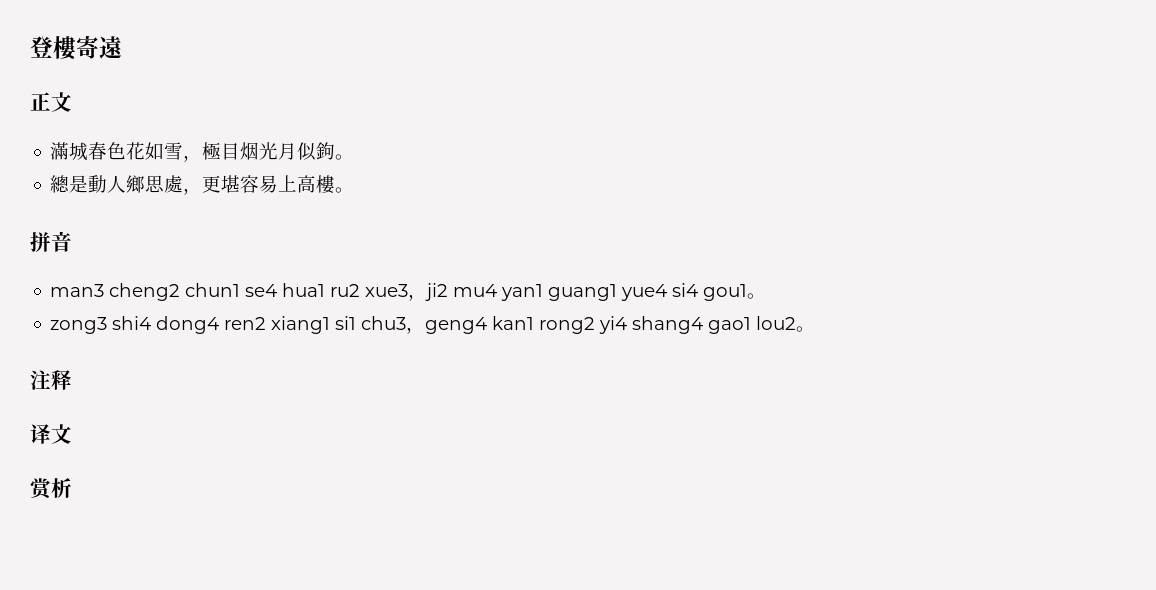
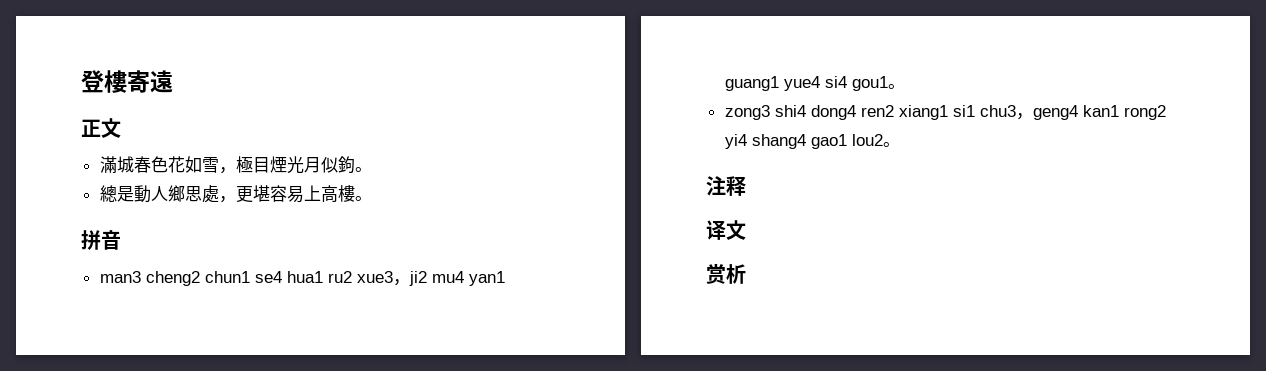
[240,142,260,160] 烟 -> [269,156,287,173] 煙

